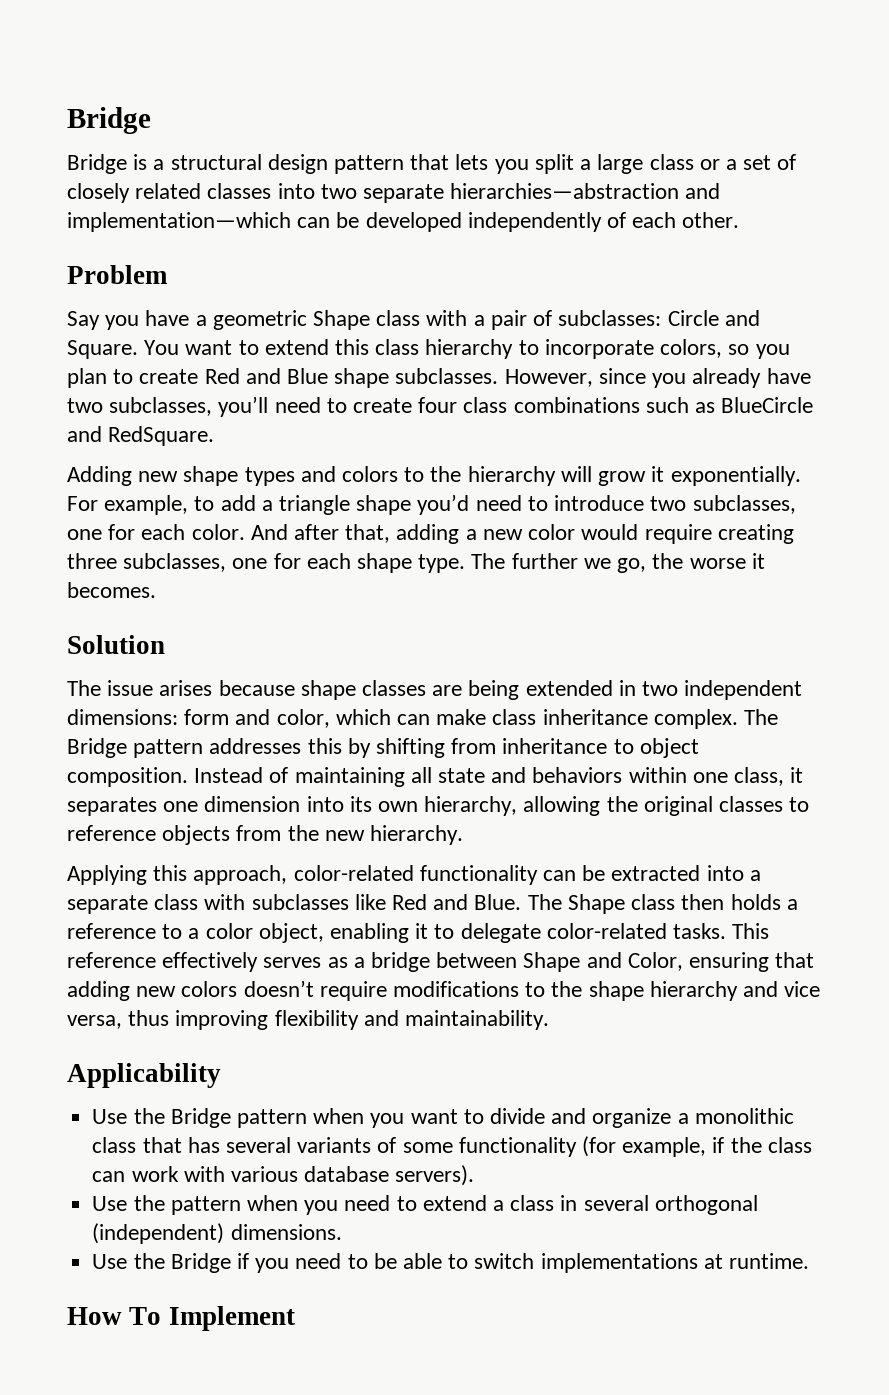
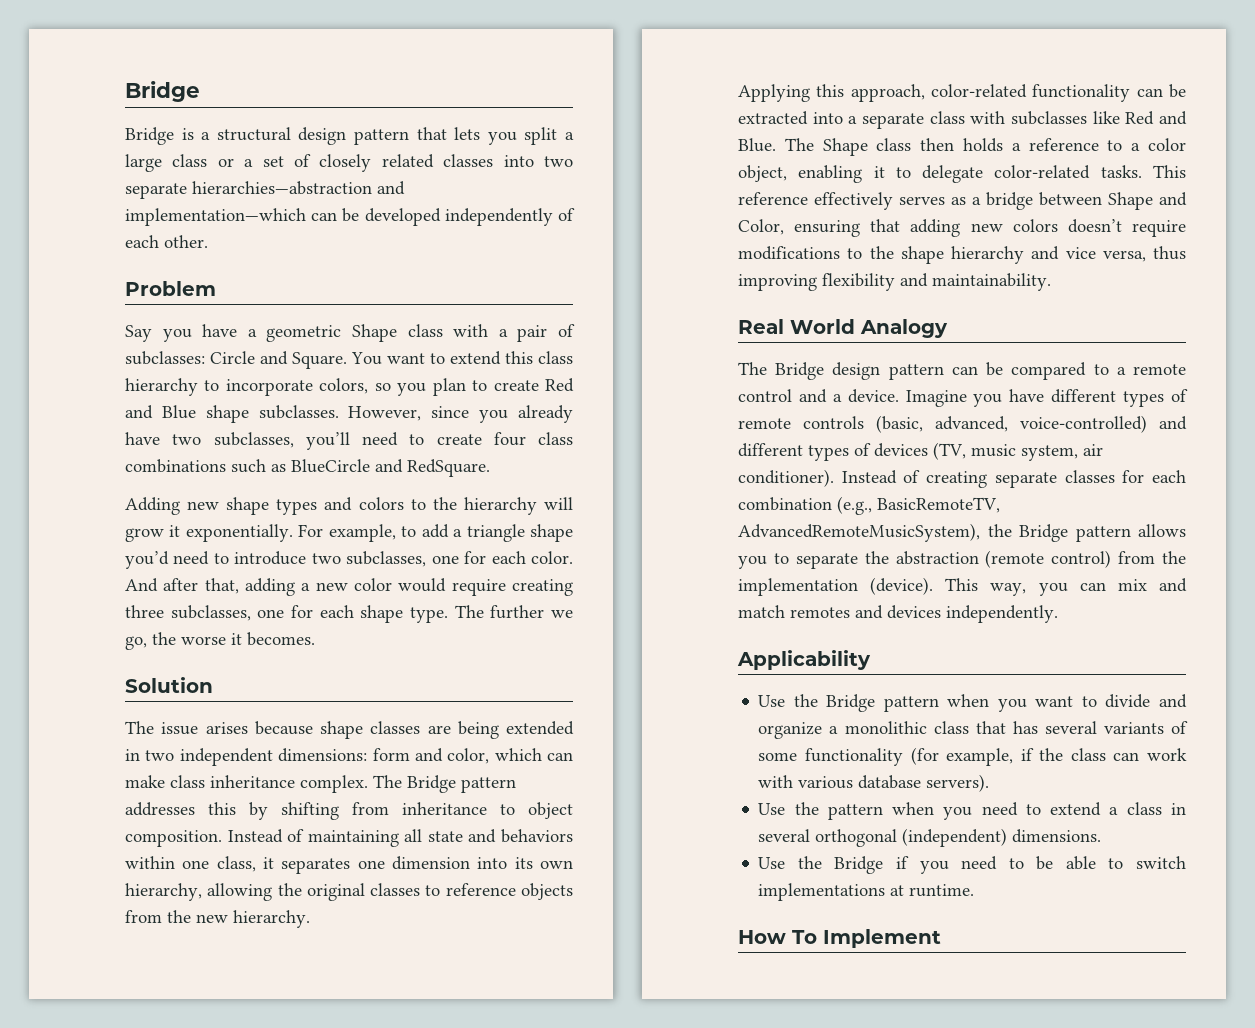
(550, 1020) none -> [738,319,948,338] [738,362,1186,380] [738,389,1188,407] [738,415,1187,433] [738,442,1103,461] [738,469,1186,488] [738,496,1000,515] [738,523,1186,542] [738,550,1186,569] [738,577,1187,596] [738,605,1058,623] // Real World Analogy // The Bridge design pattern can be compared to a remote control and a device. Imagine you have different types of remote controls (basic, advanced, voice-controlled) and different types of devices (TV, music system, air conditioner). Instead of creating separate classes for each combination (e.g., BasicRemoteTV, AdvancedRemoteMusicSystem), the Bridge pattern allows you to separate the abstraction (remote control) from the implementation (device). This way, you can mix and match remotes and devices independently.

